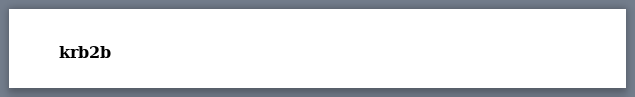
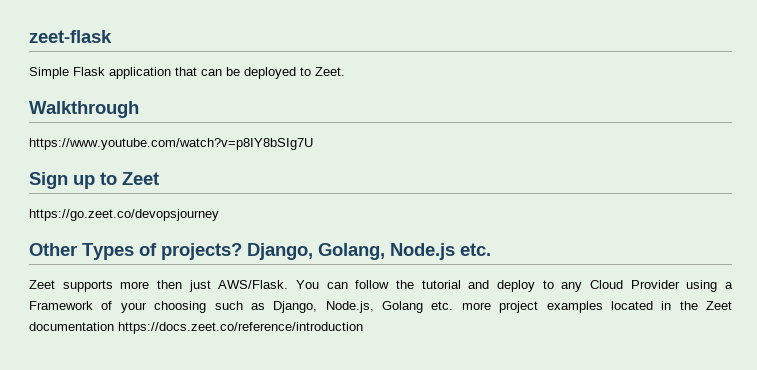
[59,46,111,58] krb2b -> [29,30,112,43] [29,67,345,79] [29,101,139,118] [29,138,313,150] [29,172,159,189] [29,209,219,221] [29,243,491,260] [29,280,733,292] [29,301,732,313] [29,322,363,334] zeet-flask // Simple Flask application that can be deployed to Zeet. // Walkthrough // https://www.youtube.com/watch?v=p8IY8bSIg7U // Sign up to Zeet // https://go.zeet.co/devopsjourney // Other Types of projects? Django, Golang, Node.js etc. // Zeet supports more then just AWS/Flask. You can follow the tutorial and deploy to any Cloud Provider using a Framework of your choosing such as Django, Node.js, Golang etc. more project examples located in the Zeet documentation https://docs.zeet.co/reference/introduction

